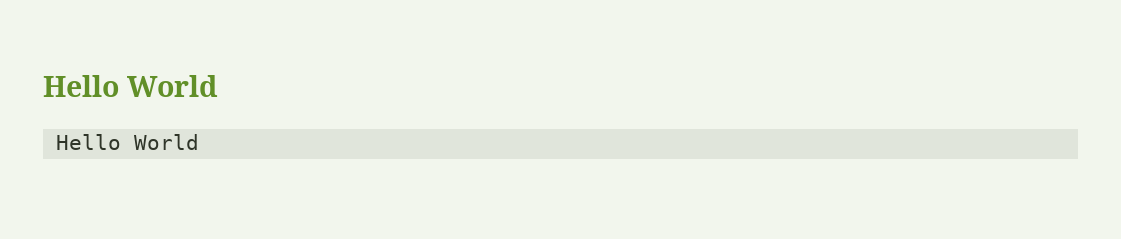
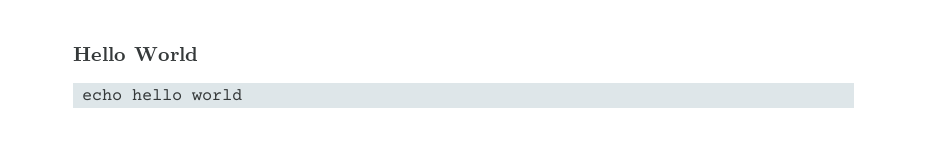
[55,134,199,150] Hello World -> [81,89,242,101] echo hello world

